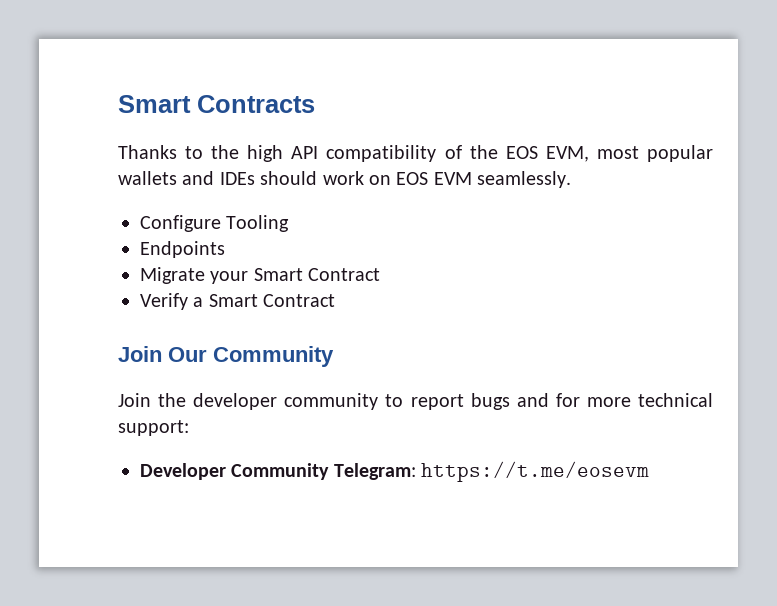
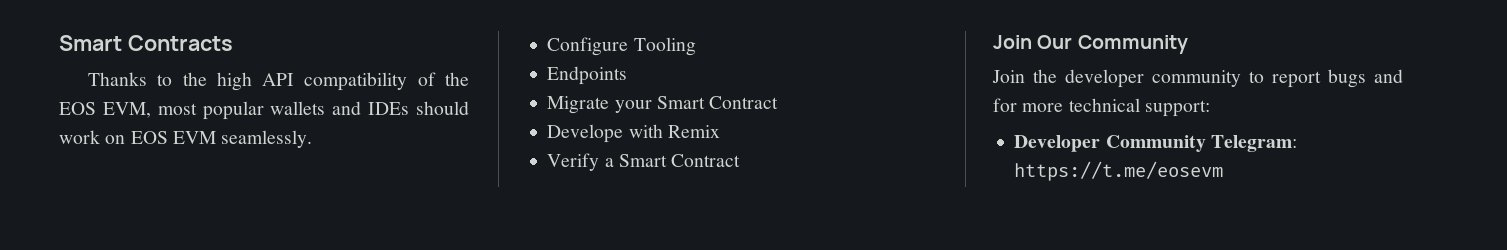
(381, 274) none -> [547,124,720,143] // Develope with Remix

